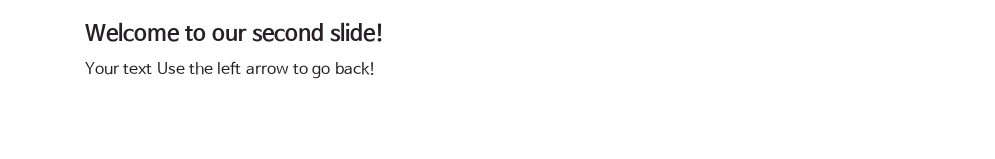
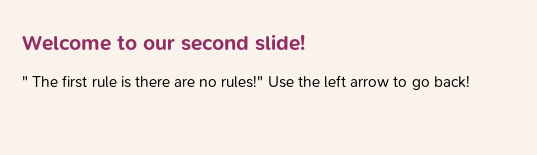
[85,62,153,75] Your text -> [22,75,264,88] " The first rule is there are no rules!"

